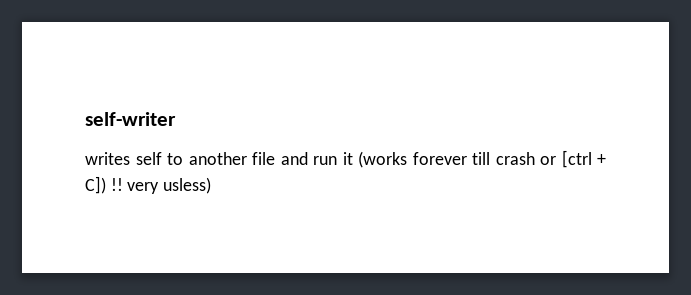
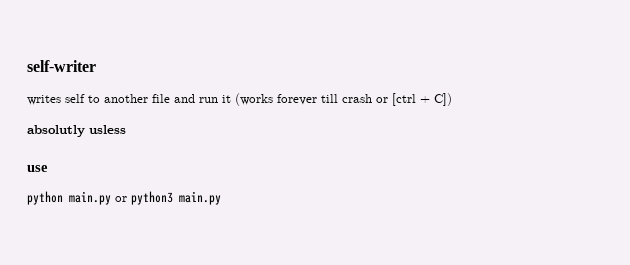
[110,177,212,194] !! very usless) -> [27,125,126,137] [27,165,48,172] [27,191,221,205] // absolutly usless // use // python main.py or python3 main.py

